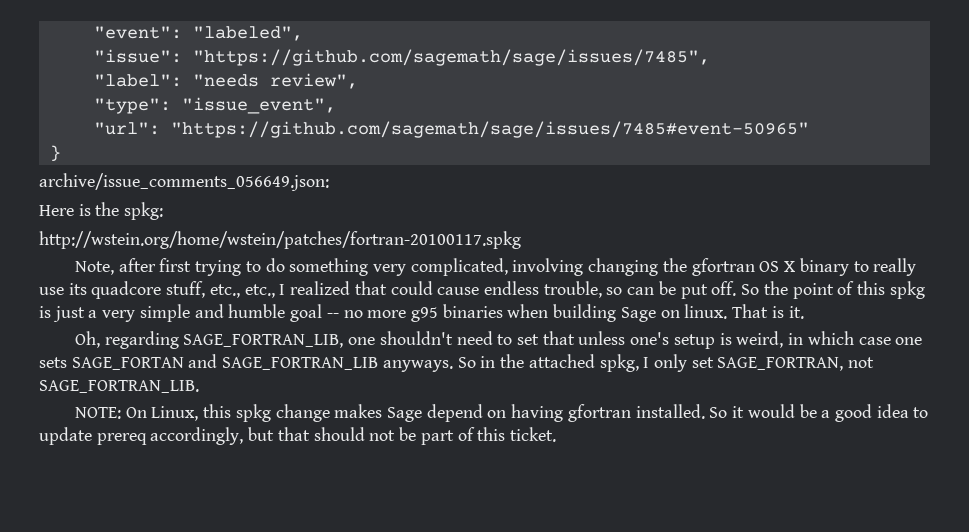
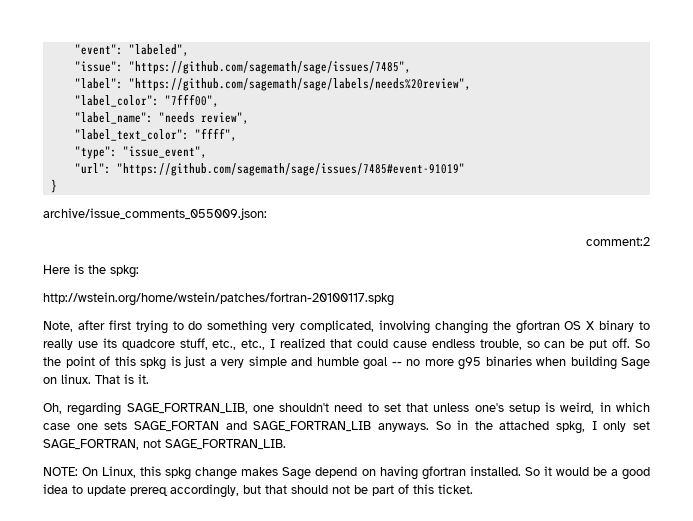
(182, 80) none -> [128,78,471,91] [74,94,219,107] [74,112,153,124] "https://github.com/sagemath/sage/labels/needs%20review", // "label_color": "7fff00", // "label_name":
(358, 81) none -> [74,128,237,141] // "label_text_color": "ffff",
[170,121,809,138] "https://github.com/sagemath/sage/issues/7485#event-50965" -> [116,163,465,176] "https://github.com/sagemath/sage/issues/7485#event-91019"
[39,173,329,191] archive/issue_comments_056649.json: -> [43,208,267,220] [586,237,650,246] archive/issue_comments_055009.json: // comment:2

